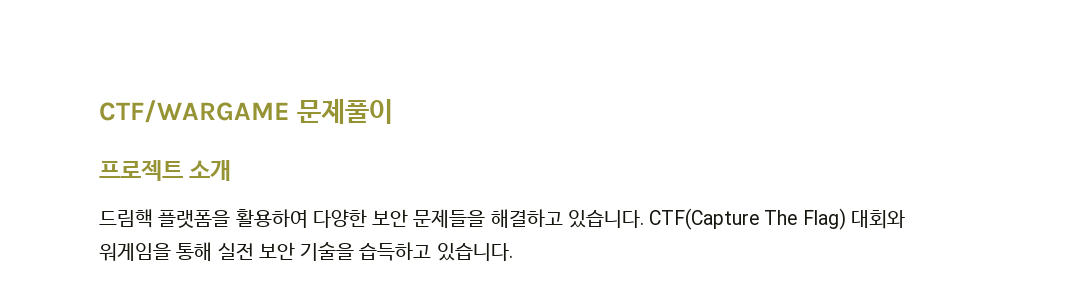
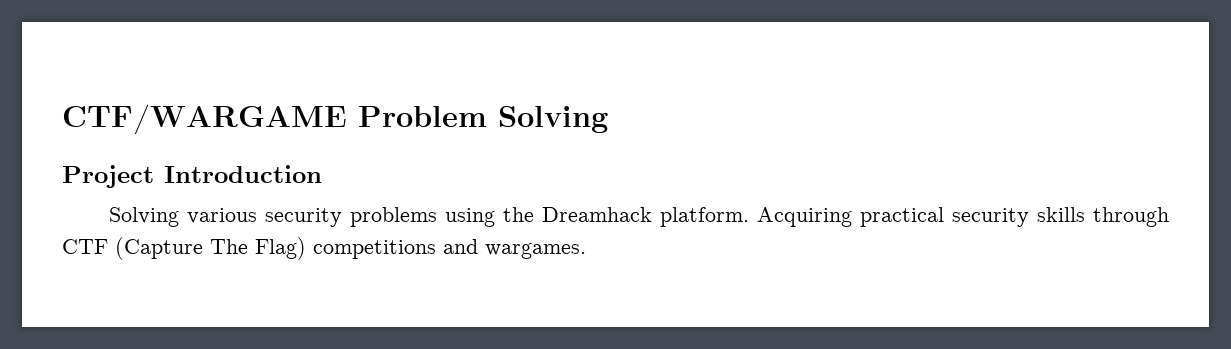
[297,99,394,124] [99,160,232,181] [99,208,905,230] [99,242,513,261] 문제풀이 // 프로젝트 소개 // 드림핵 플랫폼을 활용하여 다양한 보안 문제들을 해결하고 있습니다. CTF(Capture The Flag) 대회와 워게임을 통해 실전 보안 기술을 습득하고 있습니다. -> [358,106,608,133] [62,165,322,188] [109,207,1170,227] [62,237,586,260] Problem Solving // Project Introduction // Solving various security problems using the Dreamhack platform. Acquiring practical security skills through CTF (Capture The Flag) competitions and wargames.

